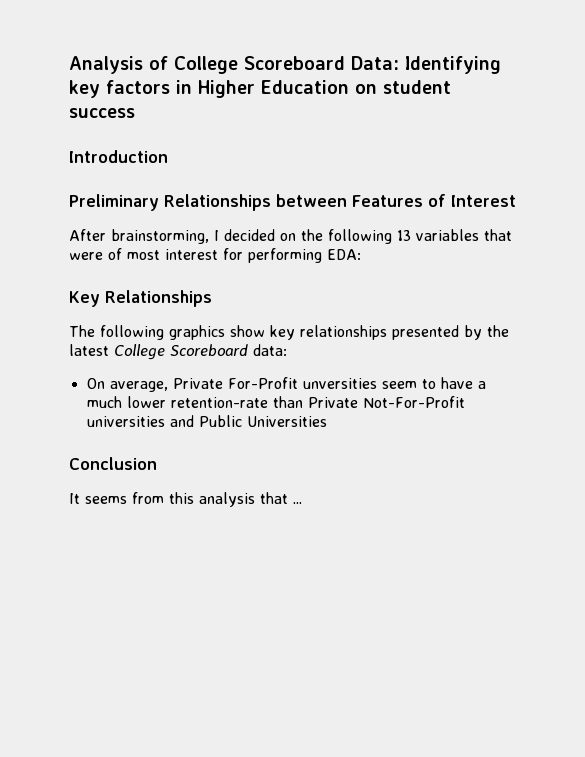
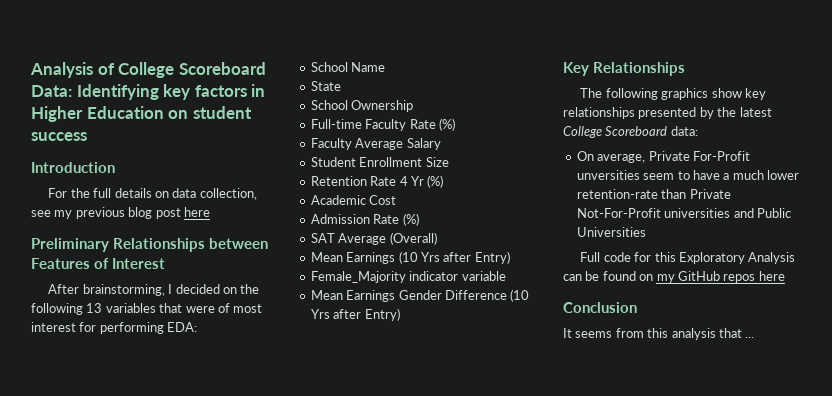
(168, 156) none -> [48,188,257,200] [31,207,210,219] // For the full details on data collection, see my previous blog post here
(361, 254) none -> [310,62,386,72] [310,81,341,91] [310,100,414,112] [310,118,455,131] [310,138,441,150] [310,157,449,167] [310,175,444,188] [310,195,397,205] [310,213,419,226] [310,232,437,245] [310,251,510,264] [310,271,506,283] [310,289,530,302] [310,308,400,321] // School Name // State // School Ownership // Full-time Faculty Rate (%) // Faculty Average Salary // Student Enrollment Size // Retention Rate 4 Yr (%) // Academic Cost // Admission Rate (%) // SAT Average (Overall) // Mean Earnings (10 Yrs after Entry) // Female_Majority indicator variable // Mean Earnings Gender Difference (10 Yrs after Entry)
(327, 421) none -> [580,252,796,264] [563,271,785,283] // Full code for this Exploratory Analysis can be found on my GitHub repos here

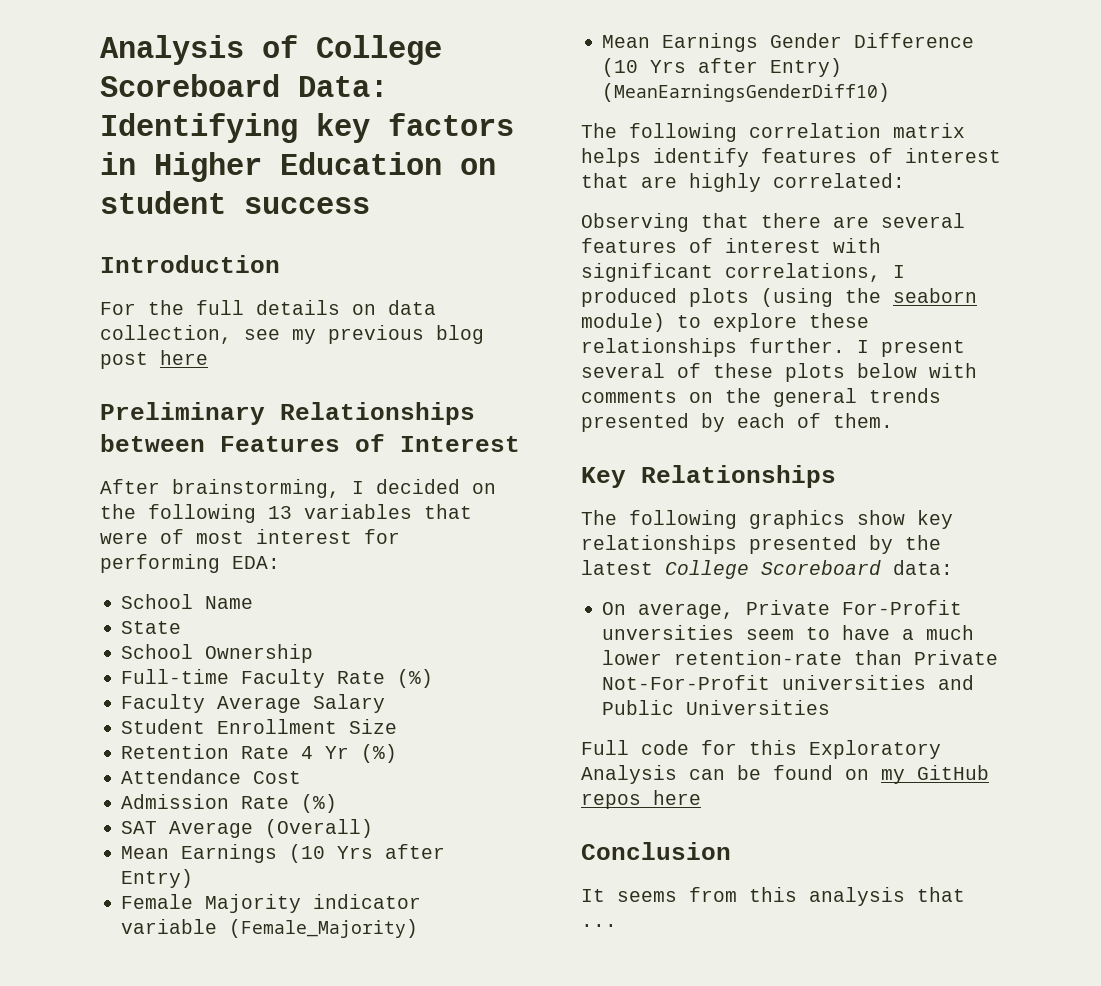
[310,195,366,205] Academic -> [121,769,242,784] Attendance
[310,271,406,283] Female_Majority -> [121,894,302,913] Female Majority
(506, 276) none -> [229,919,419,938] (Female_Majority)
(400, 314) none -> [602,83,891,102] [581,123,965,142] [581,148,1001,167] [581,173,905,192] [581,213,965,232] [581,238,881,253] [581,263,905,282] [581,288,977,307] [581,313,869,332] [581,338,965,357] [581,363,977,382] [581,388,941,407] [581,413,893,432] (MeanEarningsGenderDiff10) // The following correlation matrix helps identify features of interest that are highly correlated: // Observing that there are several features of interest with significant correlations, I produced plots (using the seaborn module) to explore these relationships further. I present several of these plots below with comments on the general trends presented by each of them.

